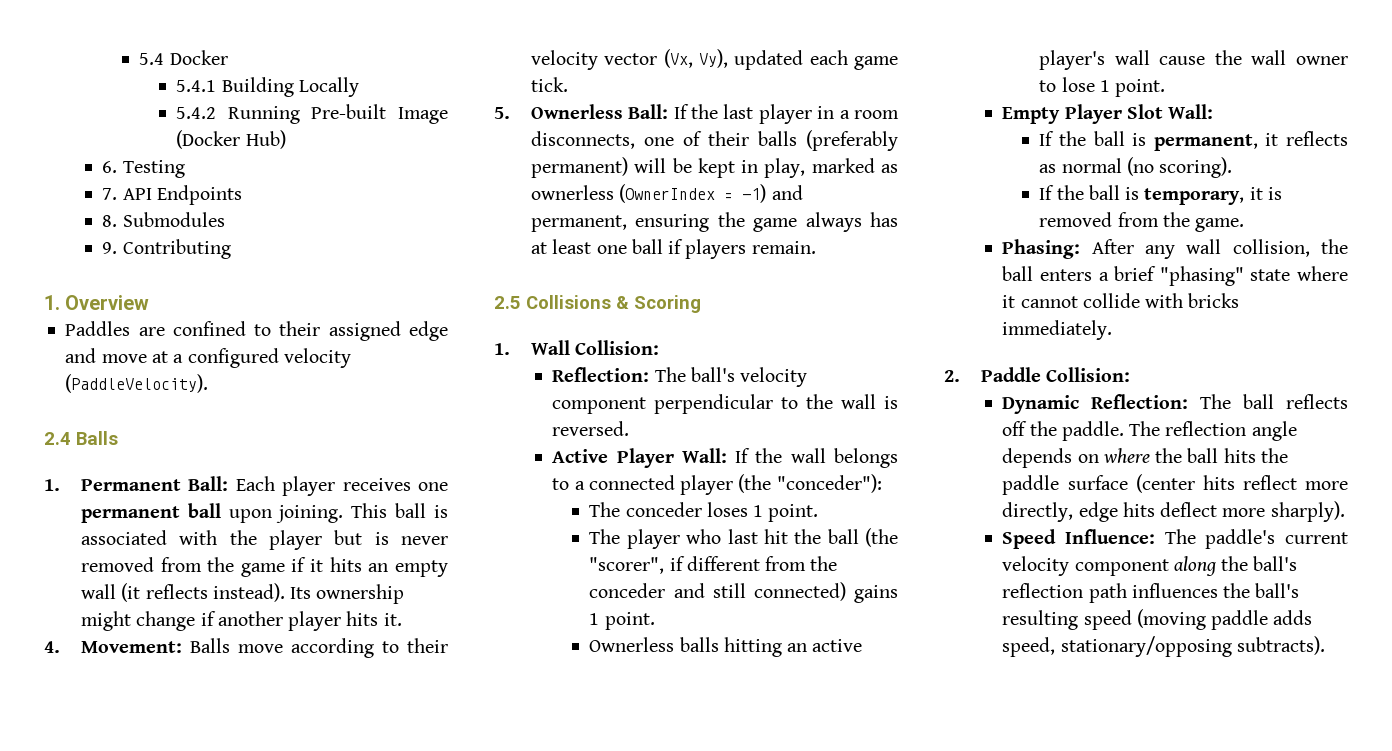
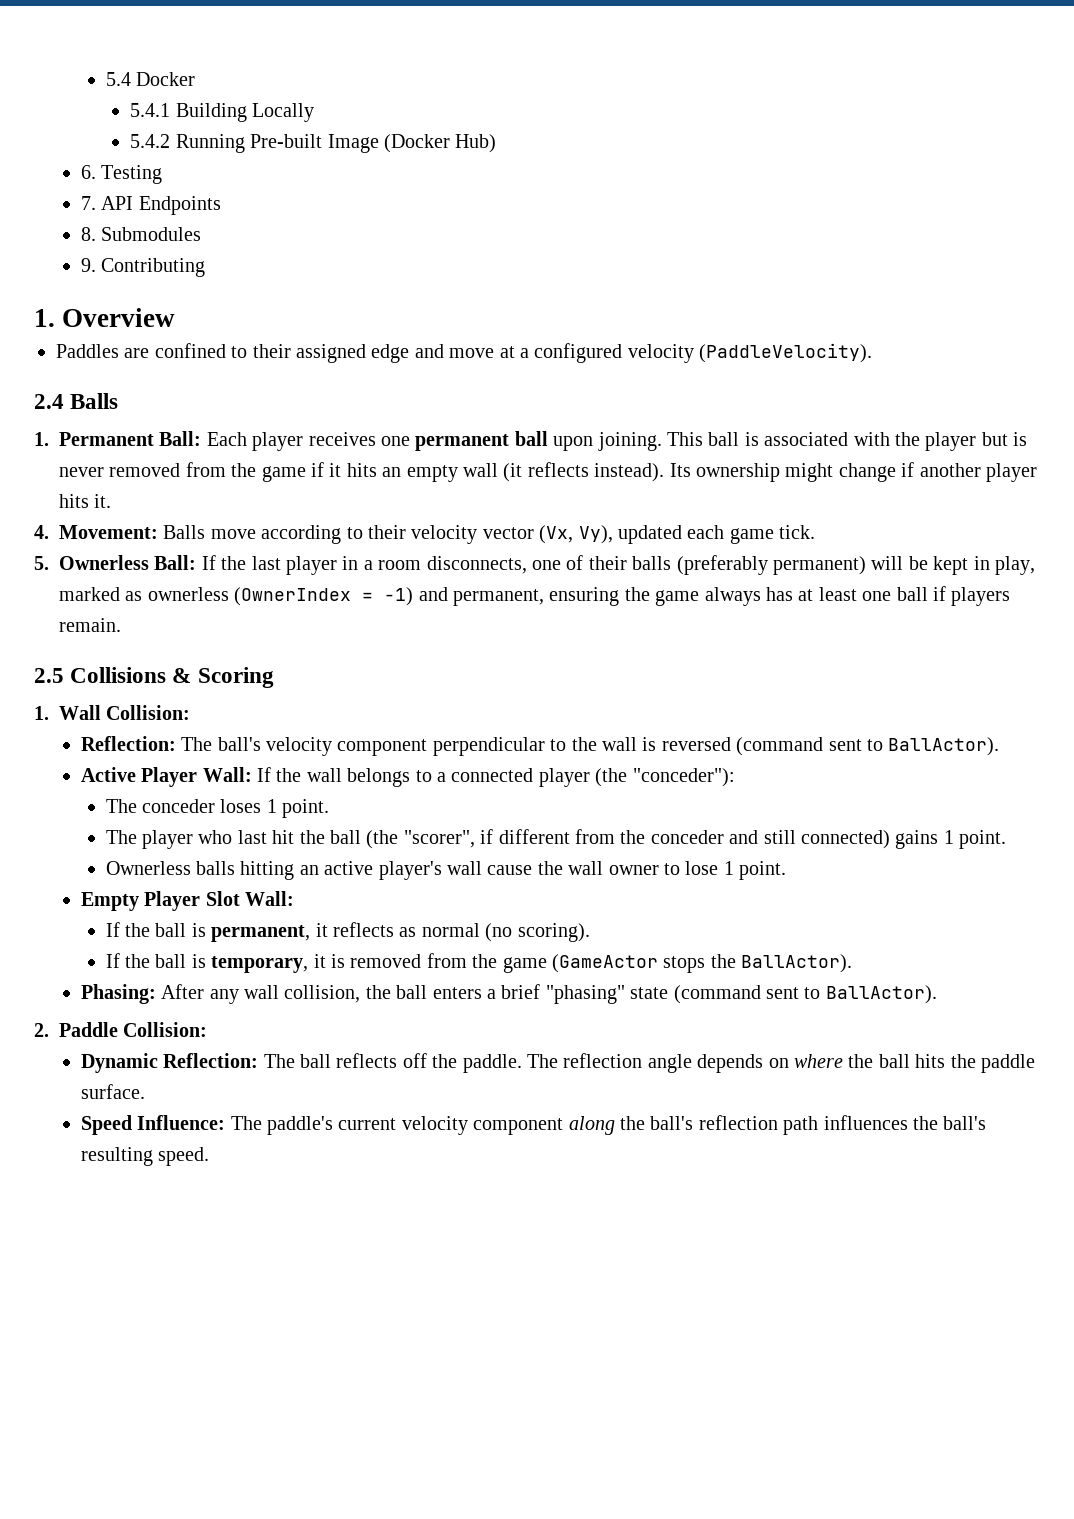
[552,421,630,436] reversed. -> [661,737,1000,756] reversed (command sent to BallActor).
[1195,218,1245,232] game. -> [502,954,853,973] game (GameActor stops the BallActor).
[1297,266,1348,281] [1002,293,1240,308] [1002,320,1113,340] where it cannot collide with bricks immediately. -> [673,985,937,1004] (command sent to BallActor).
[1067,474,1348,493] [1002,501,1345,522] surface (center hits reflect more directly, edge hits deflect more sharply). -> [80,1084,145,1099] surface.
[1083,609,1313,630] [1002,636,1325,657] speed (moving paddle adds speed, stationary/opposing subtracts). -> [158,1147,210,1166] speed.

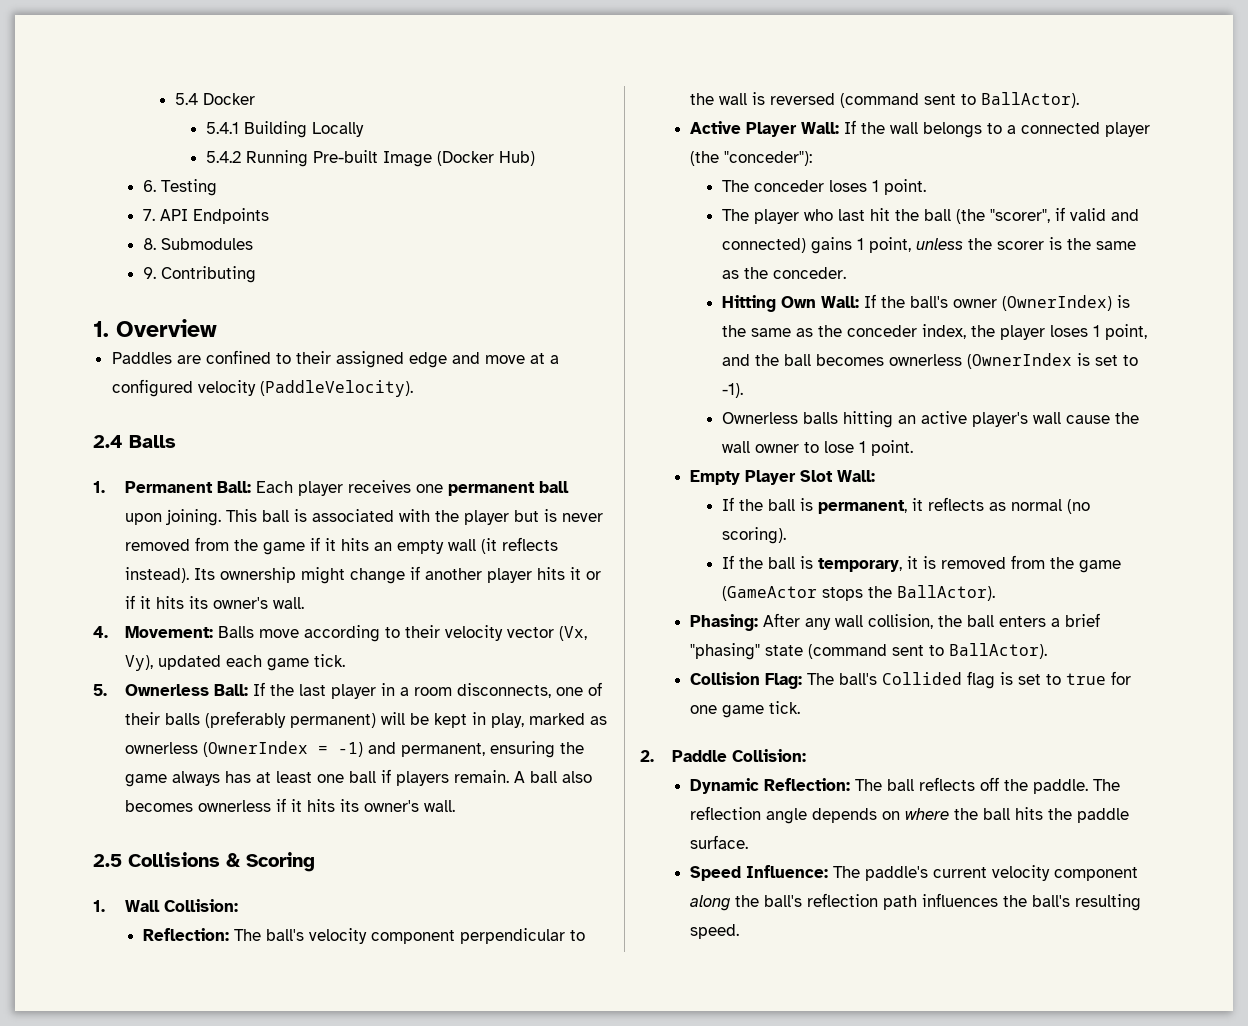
[94,494,112,508] it. -> [569,567,601,580] [124,595,304,609] it or if it hits its owner's wall.
(121, 625) none -> [513,771,592,783] [124,798,455,812] A ball also becomes ownerless if it hits its owner's wall.
[498,829,1007,849] different from the conceder and still connected) gains 1 point. -> [1069,208,1139,221] [721,237,1136,254] [721,267,846,279] [721,294,1130,312] [721,324,1147,340] [721,353,1138,369] [721,383,743,398] valid and connected) gains 1 point, unless the scorer is the same as the conceder. // Hitting Own Wall: If the ball's owner (OwnerIndex) is the same as the conceder index, the player loses 1 point, and the ball becomes ownerless (OwnerIndex is set to -1).
(937, 994) none -> [690,671,1132,689] [690,701,801,718] // Collision Flag: The ball's Collided flag is set to true for one game tick.

